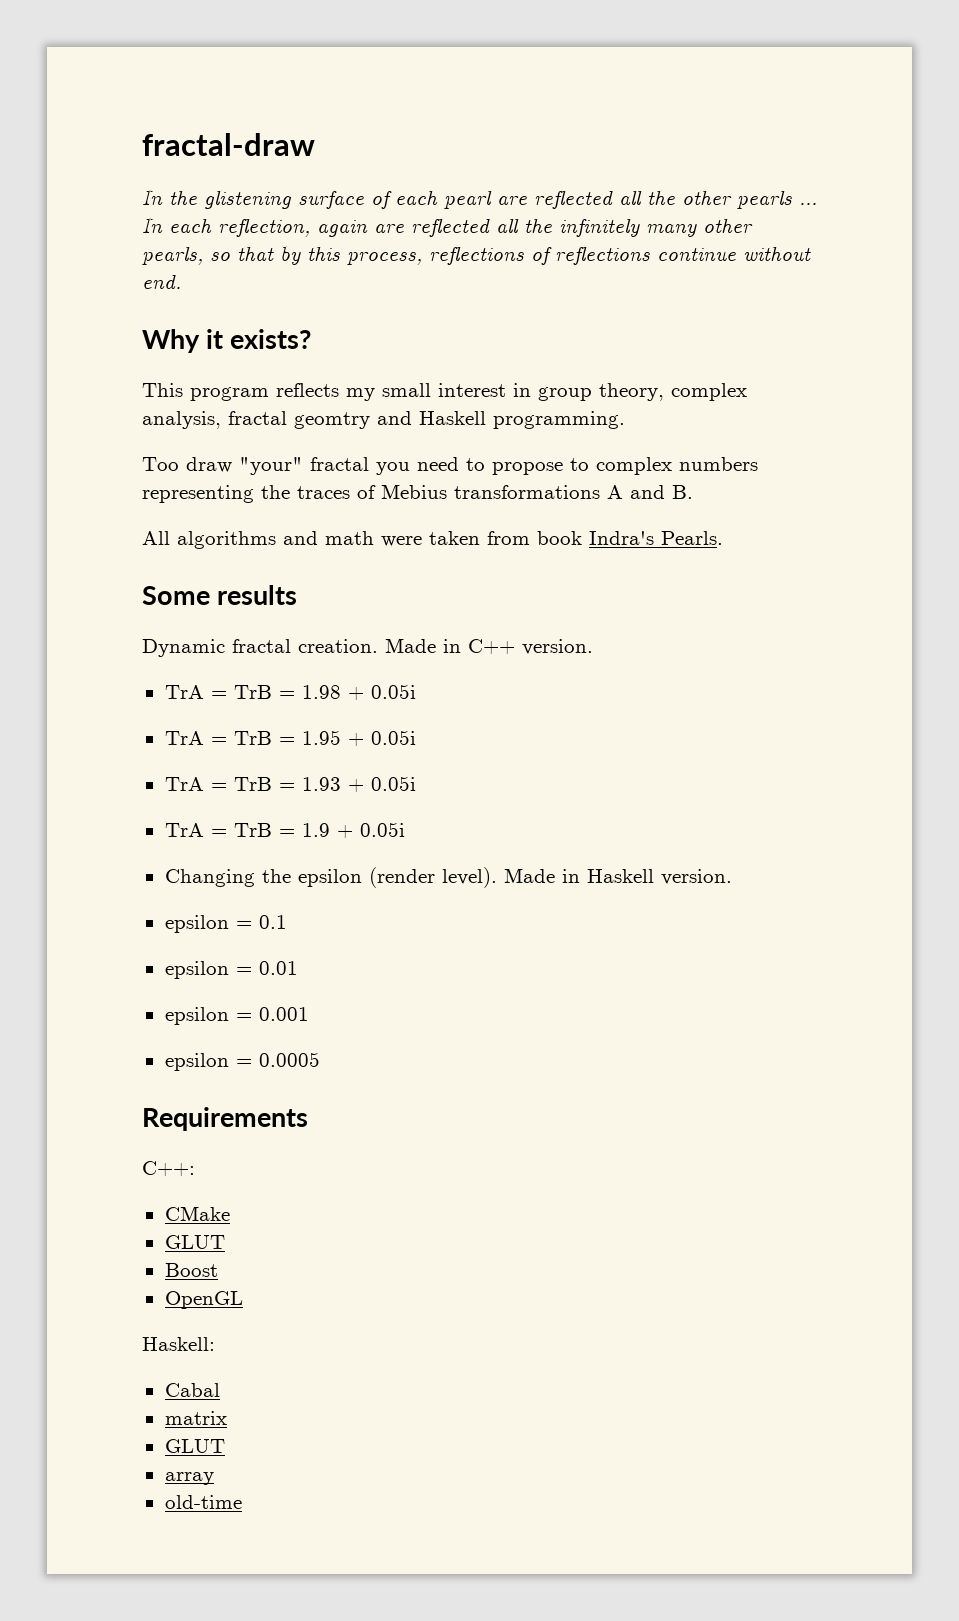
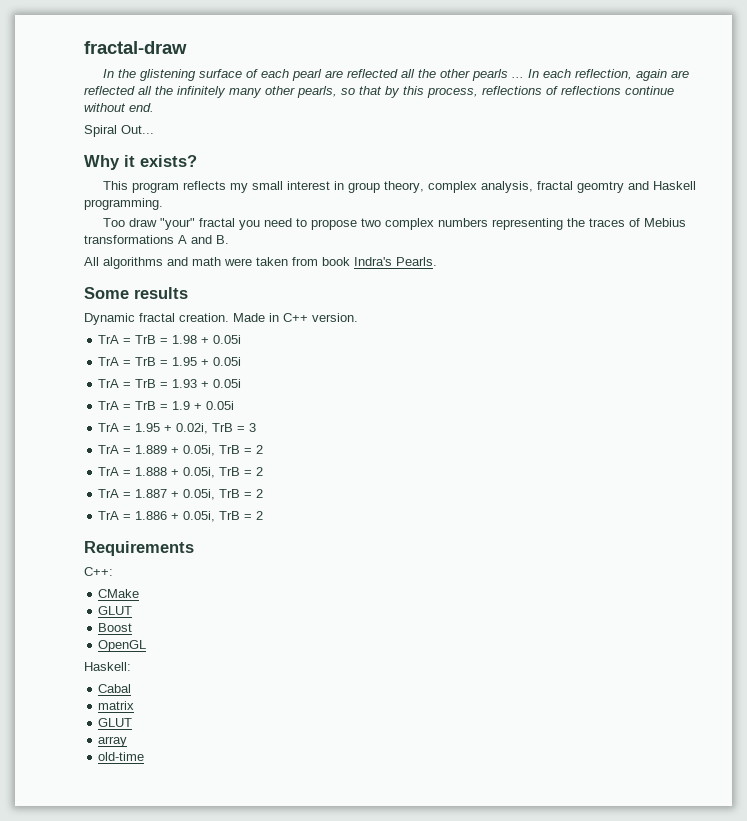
(181, 281) none -> [84,125,154,137] // Spiral Out...
[570,458,589,471] to -> [360,218,381,227] two
[164,867,732,888] [164,915,287,933] [164,961,298,979] [164,1007,309,1025] [164,1052,320,1071] Changing the epsilon (render level). Made in Haskell version. // epsilon = 0.1 // epsilon = 0.01 // epsilon = 0.001 // epsilon = 0.0005 -> [98,423,257,434] [98,445,264,456] [98,467,264,478] [98,489,264,500] [98,511,264,522] TrA = 1.95 + 0.02i, TrB = 3 // TrA = 1.889 + 0.05i, TrB = 2 // TrA = 1.888 + 0.05i, TrB = 2 // TrA = 1.887 + 0.05i, TrB = 2 // TrA = 1.886 + 0.05i, TrB = 2

